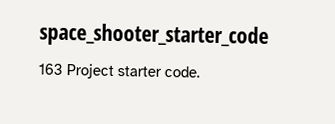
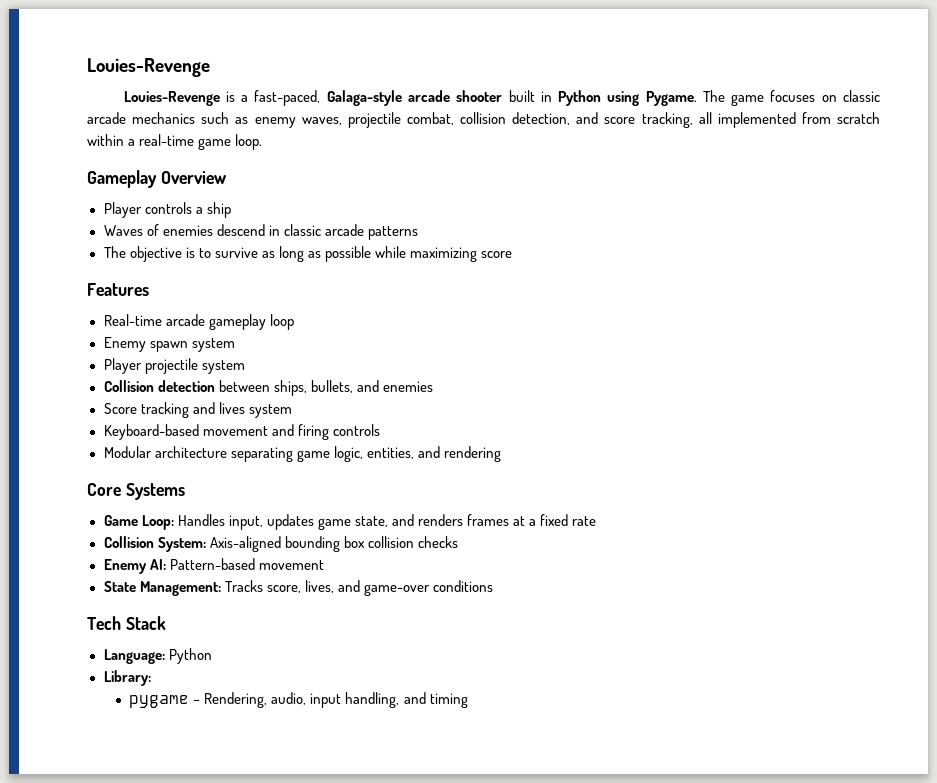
[39,22,269,49] [38,63,200,79] space_shooter_starter_code // 163 Project starter code. -> [87,58,210,77] [123,90,881,106] [87,112,880,128] [87,134,263,150] [87,170,226,188] [103,202,231,218] [103,224,418,240] [103,246,513,262] [87,283,149,296] [103,314,294,330] [103,337,235,352] [103,358,245,374] [103,380,433,396] [103,402,292,418] [103,424,380,440] [103,446,501,462] [87,483,185,500] [103,514,597,530] [103,536,458,552] [103,558,324,574] [103,580,493,596] [87,616,166,630] [103,648,212,664] [103,670,151,686] [129,692,468,708] Louies-Revenge // Louies-Revenge is a fast-paced, Galaga-style arcade shooter built in Python using Pygame. The game focuses on classic arcade mechanics such as enemy waves, projectile combat, collision detection, and score tracking, all implemented from scratch within a real-time game loop. // Gameplay Overview // Player controls a ship // Waves of enemies descend in classic arcade patterns // The objective is to survive as long as possible while maximizing score // Features // Real-time arcade gameplay loop // Enemy spawn system // Player projectile system // Collision detection between ships, bullets, and enemies // Score tracking and lives system // Keyboard-based movement and firing controls // Modular architecture separating game logic, entities, and rendering // Core Systems // Game Loop: Handles input, updates game state, and renders frames at a fixed rate // Collision System: Axis-aligned bounding box collision checks // Enemy AI: Pattern-based movement // State Management: Tracks score, lives, and game-over conditions // Tech Stack // Language: Python // Library: // pygame – Rendering, audio, input handling, and timing

